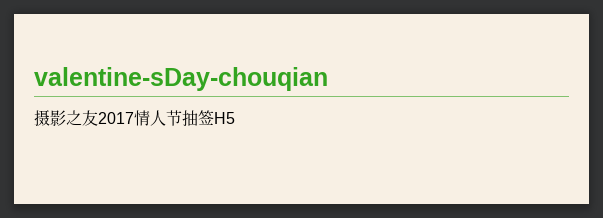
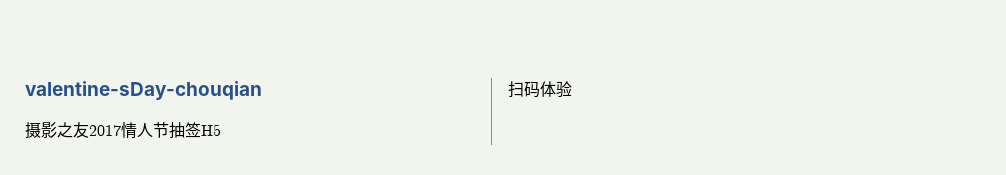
(235, 118) none -> [508,81,572,98] // 扫码体验

